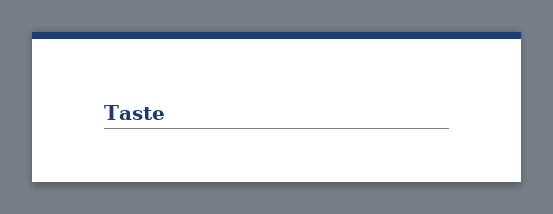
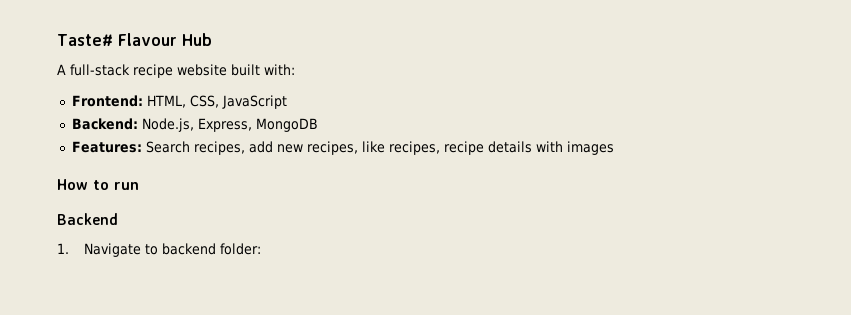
[104,105,165,120] Taste -> [57,33,212,46] [57,64,295,78] [71,95,287,109] [71,118,318,132] [71,141,614,155] [57,179,139,190] [57,213,118,225] [57,243,261,257] Taste# Flavour Hub // A full-stack recipe website built with: // Frontend: HTML, CSS, JavaScript // Backend: Node.js, Express, MongoDB // Features: Search recipes, add new recipes, like recipes, recipe details with images // How to run // Backend // 1. Navigate to backend folder:

